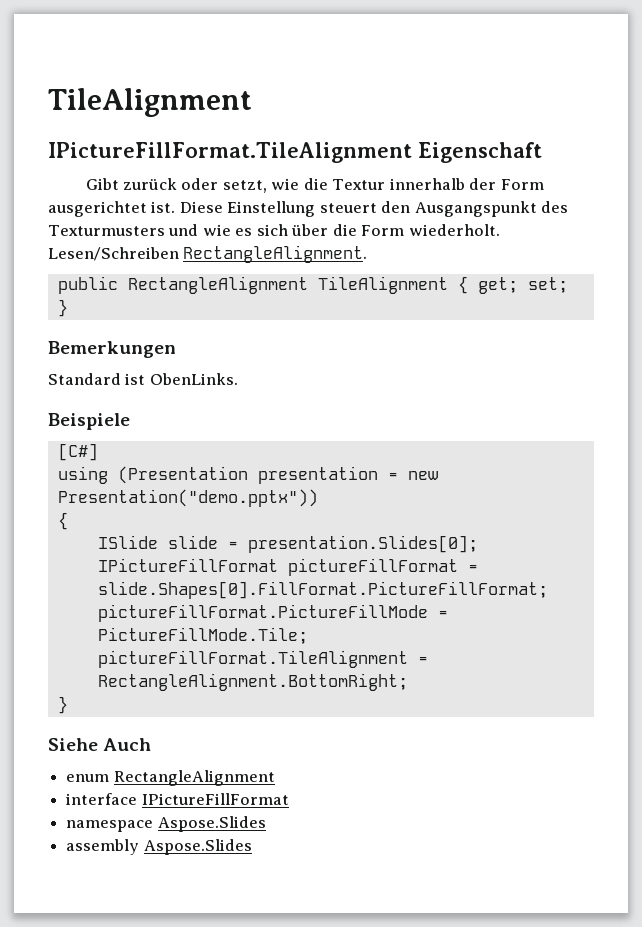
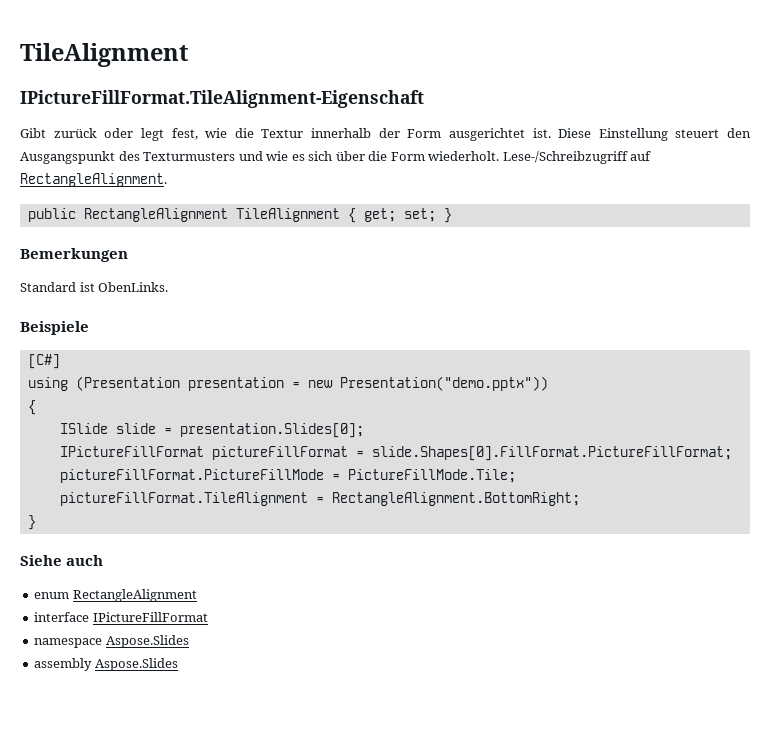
[48,142,542,163] IPictureFillFormat.TileAlignment Eigenschaft -> [20,90,424,108] IPictureFillFormat.TileAlignment-Eigenschaft
[222,180,267,193] setzt, -> [140,128,198,141] legt fest,
[48,247,179,261] Lesen/Schreiben -> [502,151,652,164] Lese-/Schreibzugriff auf
[103,738,152,751] Auch -> [66,555,104,566] auch

